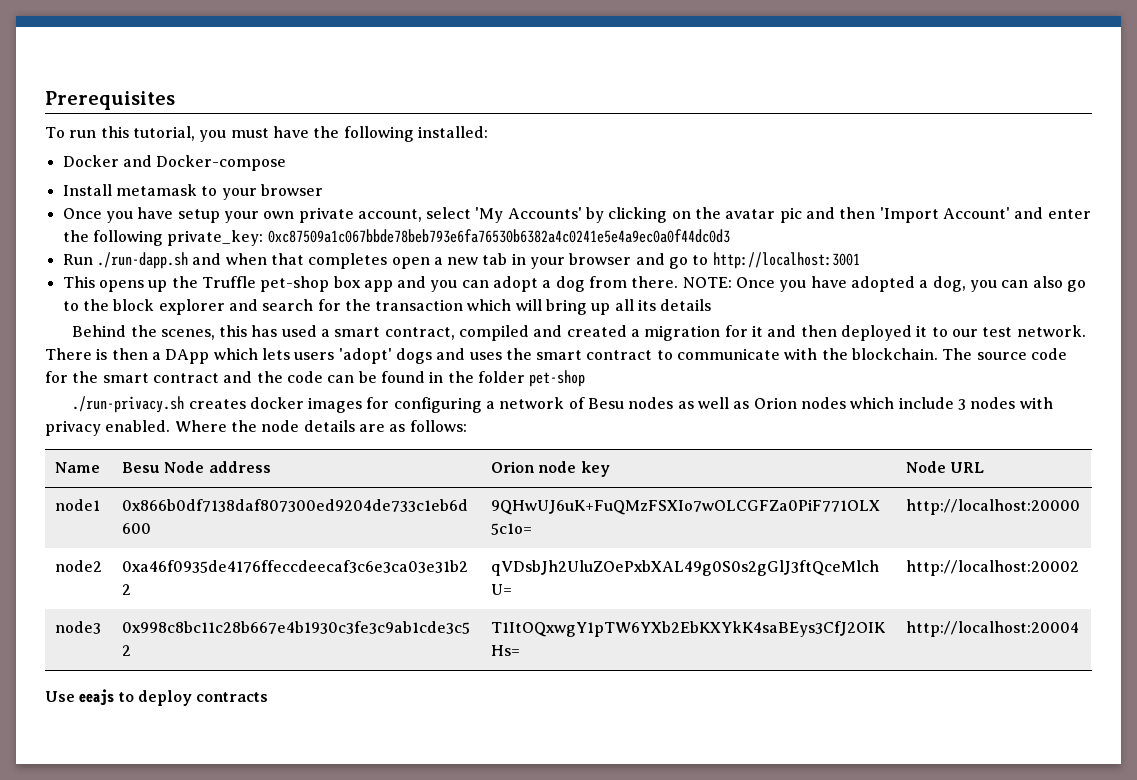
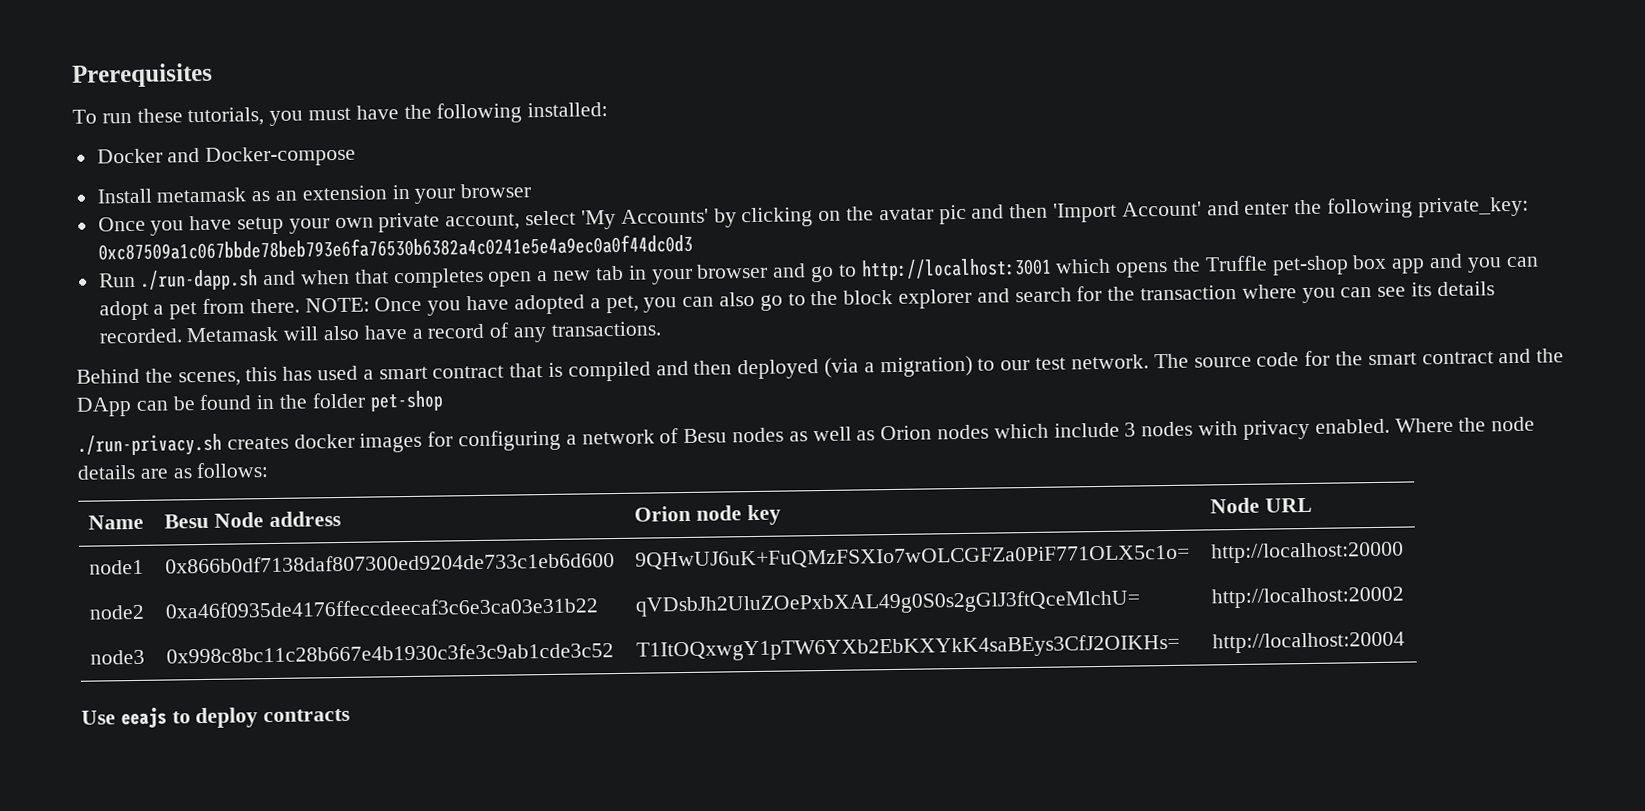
[100,126,195,141] this tutorial, -> [136,107,265,127] these tutorials,
[201,186,218,196] to -> [251,184,410,202] as an extension in
[62,276,168,292] // This opens up -> [1055,258,1169,278] which opens
[555,276,585,292] dog -> [169,302,198,320] pet
[932,276,966,292] dog, -> [605,295,639,314] pet,
[467,299,712,315] which will bring up all its details -> [1241,281,1495,304] [98,321,661,344] where you can see its details recorded. Metamask will also have a record of any transactions.
[384,325,1086,341] [45,348,939,364] contract, compiled and created a migration for it and then deployed it to our test network. There is then a DApp which lets users 'adopt' dogs and uses the smart contract to communicate with the blockchain. -> [432,354,1149,382] contract that is compiled and then deployed (via a migration) to our test network.
[286,371,323,383] code -> [76,397,132,417] DApp

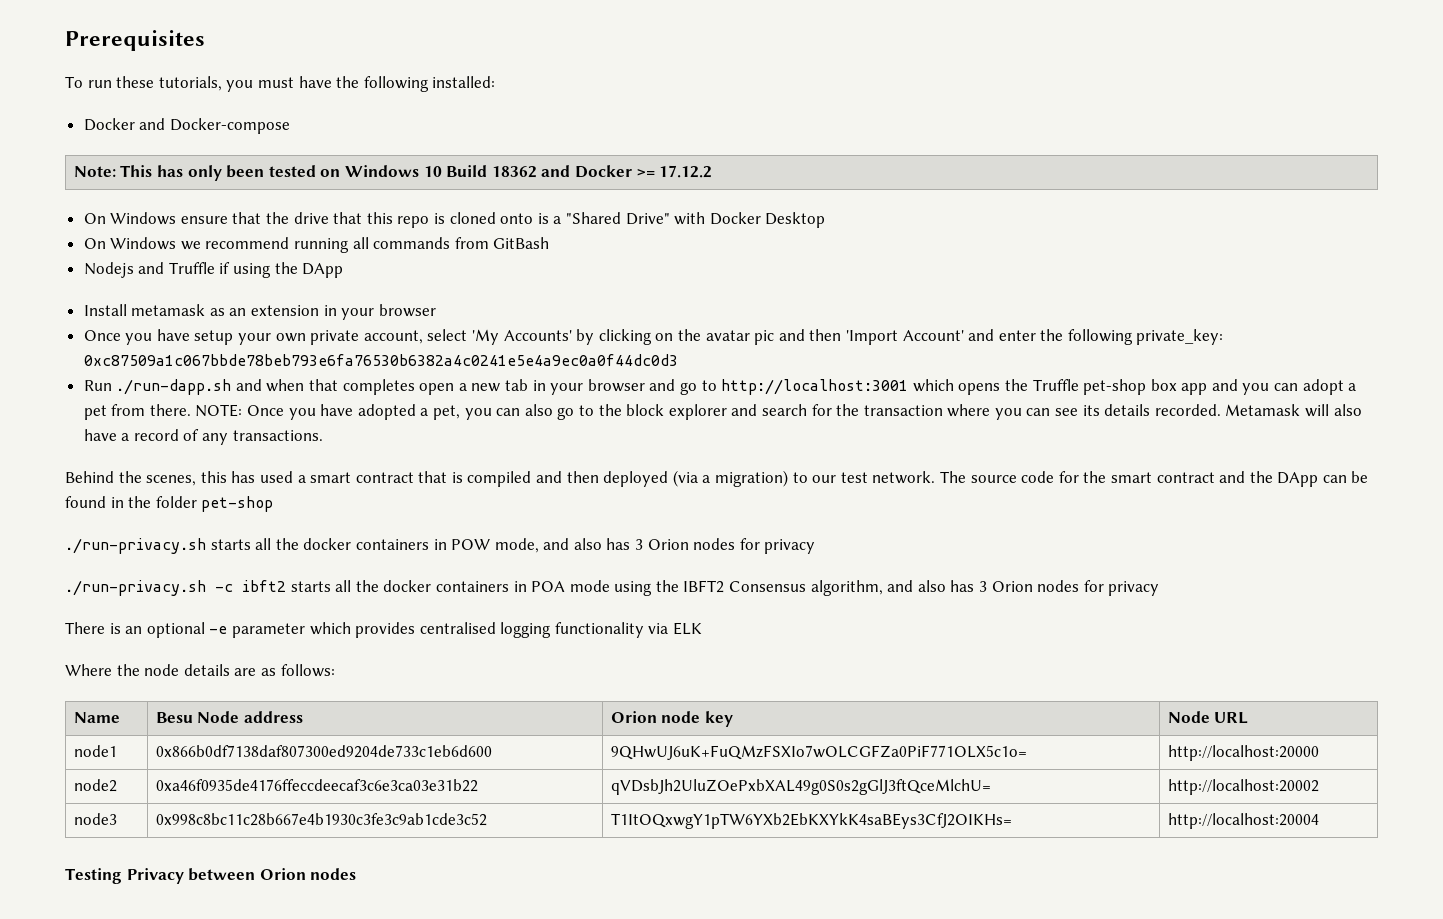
(357, 156) none -> [73,165,713,181] [83,212,826,228] [83,237,550,253] [83,262,344,278] // Note: This has only been tested on Windows 10 Build 18362 and Docker >= 17.12.2 // On Windows ensure that the drive that this repo is cloned onto is a "Shared Drive" with Docker Desktop // On Windows we recommend running all commands from GitBash // Nodejs and Truffle if using the DApp
[226,418,1390,453] creates docker images for configuring a network of Besu nodes as well as Orion nodes which include 3 nodes with privacy enabled. -> [210,538,816,554] [65,580,1160,596] [65,622,703,638] starts all the docker containers in POW mode, and also has 3 Orion nodes for privacy // ./run-privacy.sh -c ibft2 starts all the docker containers in POA mode using the IBFT2 Consensus algorithm, and also has 3 Orion nodes for privacy // There is an optional -e parameter which provides centralised logging functionality via ELK //
[81,707,351,729] Use eeajs to deploy contracts -> [65,868,357,884] Testing Privacy between Orion nodes

